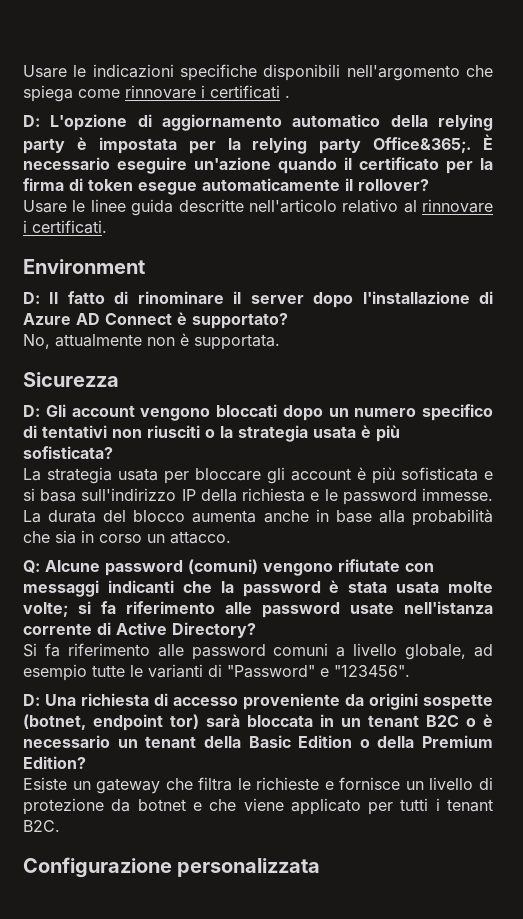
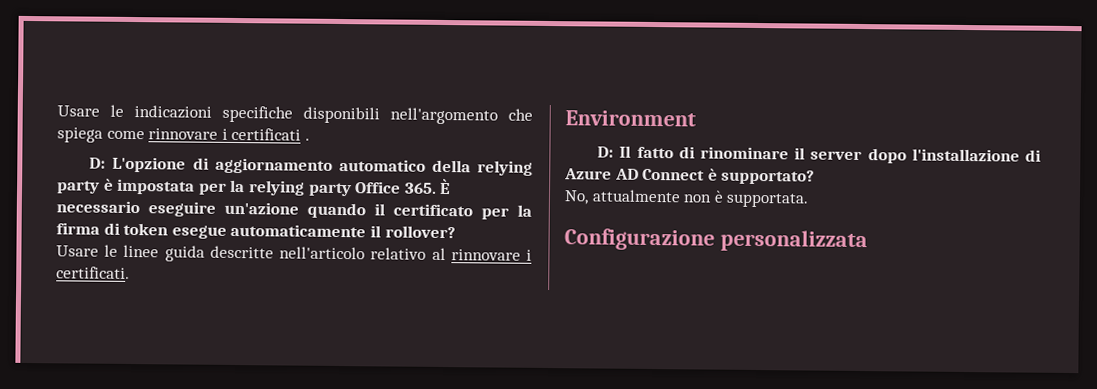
[373,137,472,153] Office&365;. -> [355,181,437,194] Office 365.
[23,372,119,387] [23,404,493,421] [23,425,400,442] [23,446,113,459] [23,467,493,484] [23,488,494,505] [23,509,493,526] [23,530,231,544] [23,559,434,576] [23,580,493,597] [23,601,493,618] [23,622,256,638] [23,643,494,660] [23,664,410,681] [23,693,493,710] [23,714,493,731] [23,735,493,748] [23,756,86,769] [23,777,494,794] [23,798,494,815] [23,820,60,832] // Sicurezza // D: Gli account vengono bloccati dopo un numero specifico di tentativi non riusciti o la strategia usata è più sofisticata? // La strategia usata per bloccare gli account è più sofisticata e si basa sull'indirizzo IP della richiesta e le password immesse. La durata del blocco aumenta anche in base alla probabilità che sia in corso un attacco. // Q: Alcune password (comuni) vengono rifiutate con messaggi indicanti che la password è stata usata molte volte; si fa riferimento alle password usate nell'istanza corrente di Active Directory? // Si fa riferimento alle password comuni a livello globale, ad esempio tutte le varianti di "Password" e "123456". // D: Una richiesta di accesso proveniente da origini sospette (botnet, endpoint tor) sarà bloccata in un tenant B2C o è necessario un tenant della Basic Edition o della Premium Edition? // Esiste un gateway che filtra le richieste e fornisce un livello di protezione da botnet e che viene applicato per tutti i tenant B2C. -> (810, 200) none

